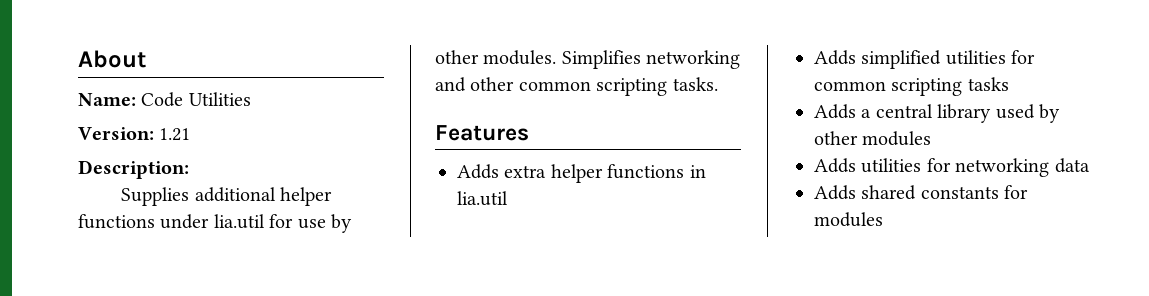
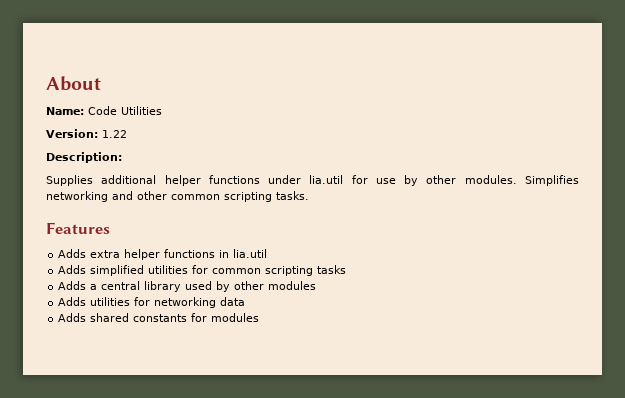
[159,128,191,141] 1.21 -> [102,130,127,138] 1.22

